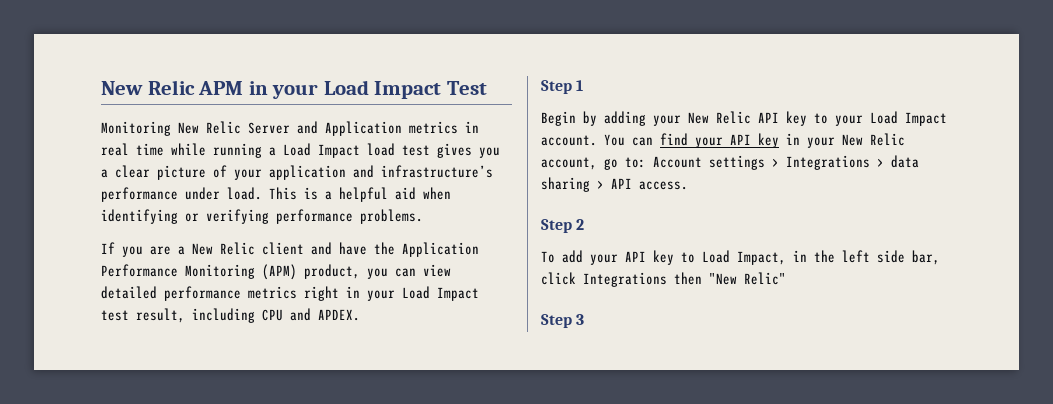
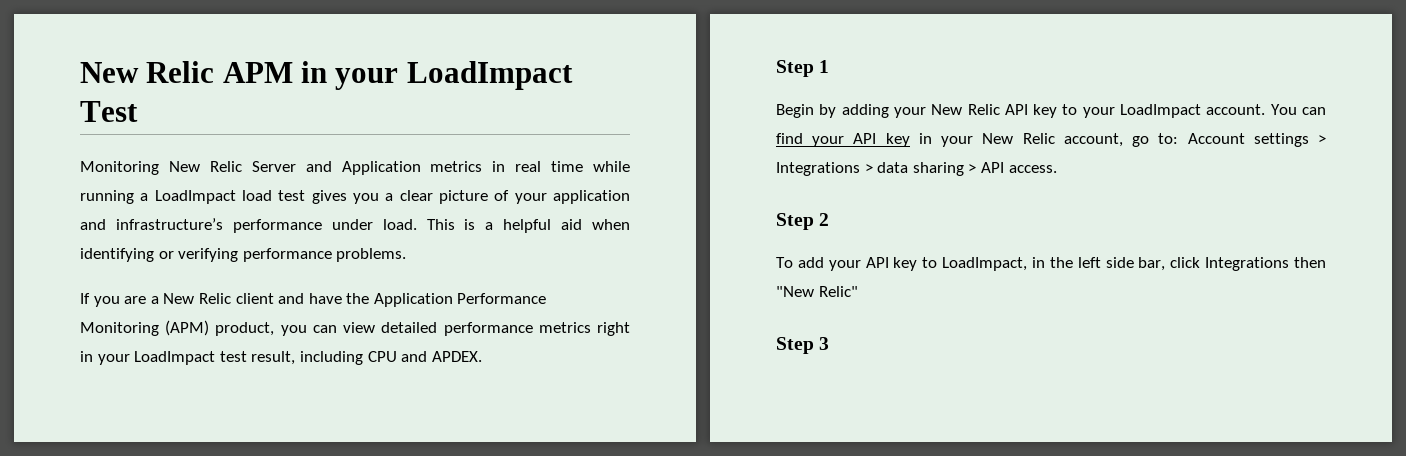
[323,80,442,99] Load Impact -> [406,61,573,90] LoadImpact
[283,143,360,158] Load Impact -> [154,190,236,204] LoadImpact
[402,286,479,301] Load Impact -> [134,351,216,365] LoadImpact
[870,111,947,126] Load Impact -> [1120,104,1202,118] LoadImpact
[702,250,786,265] Load Impact, -> [942,257,1028,271] LoadImpact,

